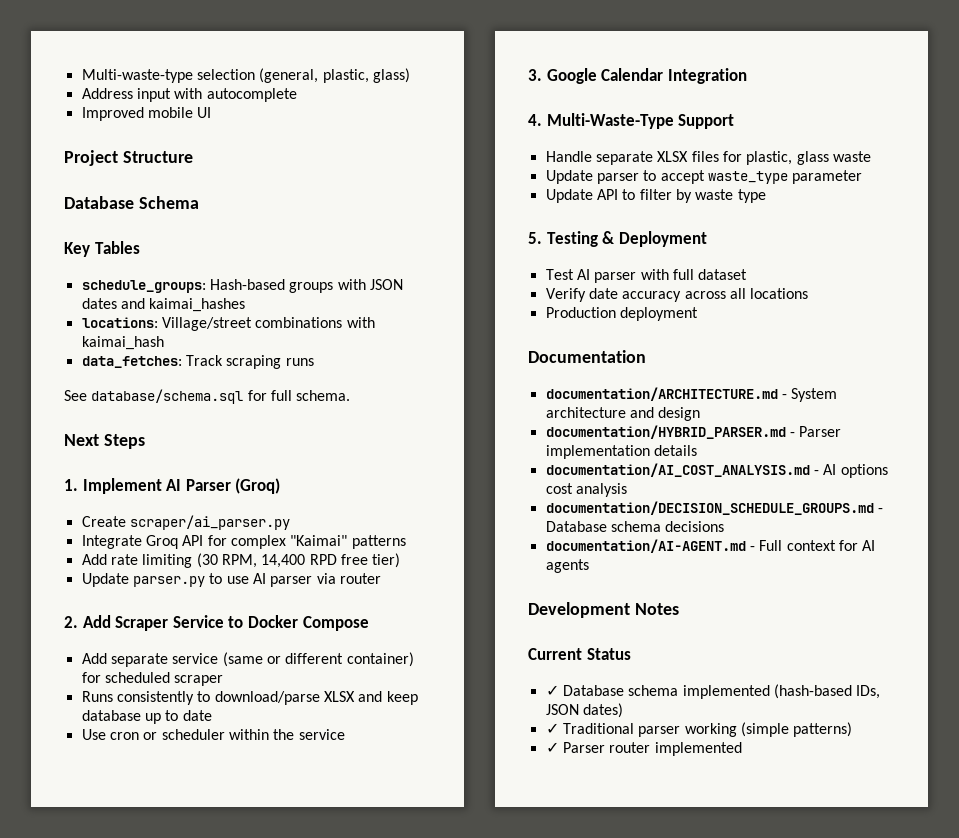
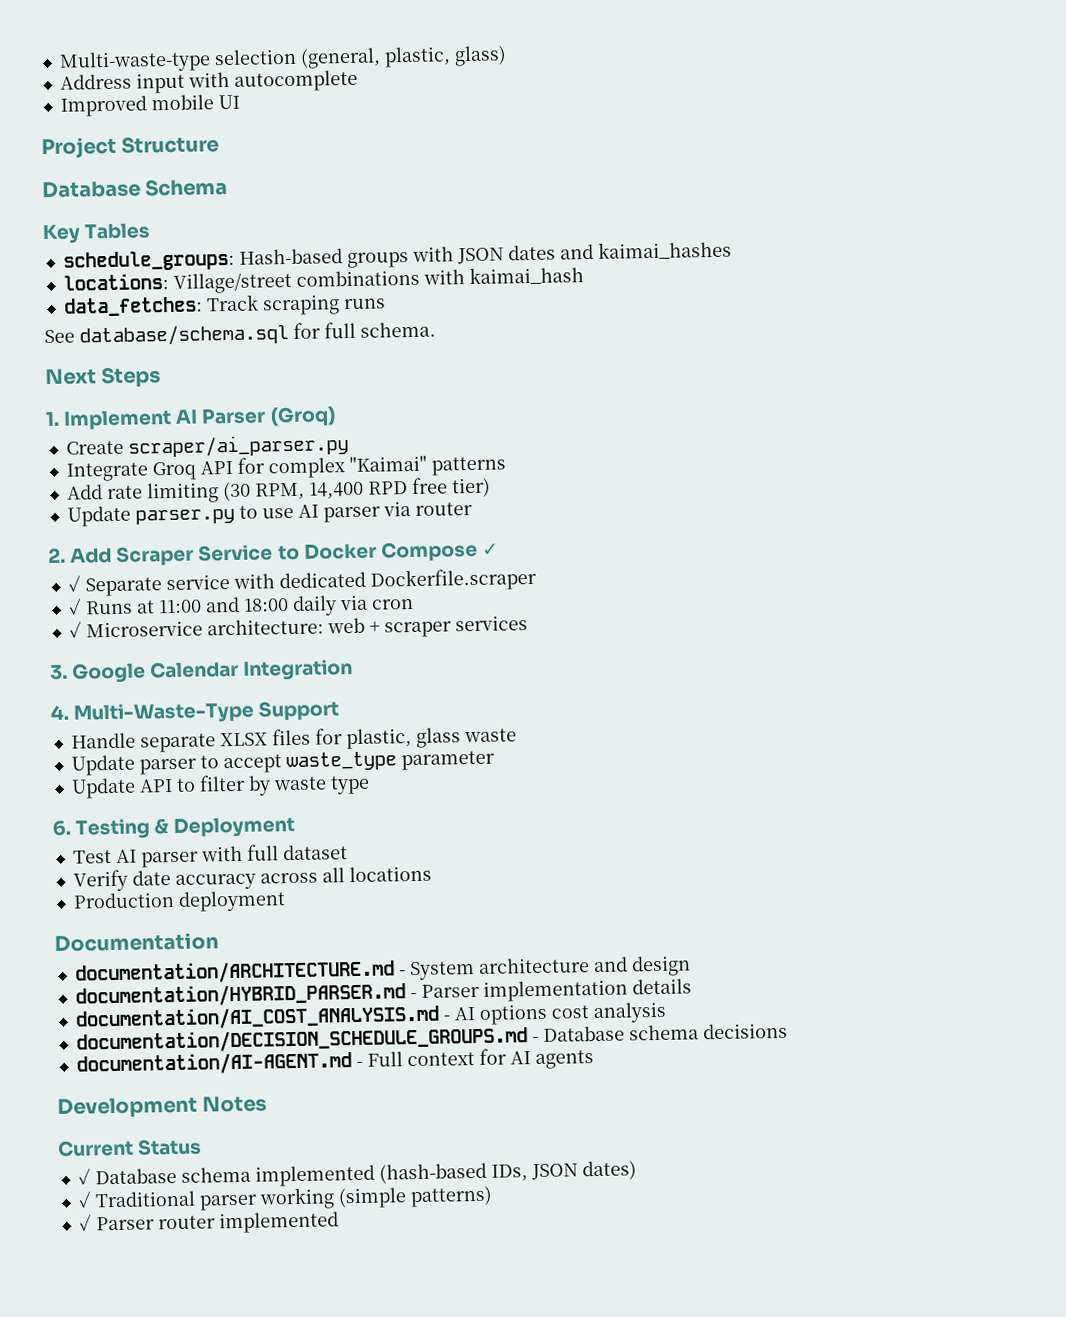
[81,652,414,667] [81,672,224,686] [81,691,418,705] [81,710,212,724] [81,729,345,740] // Add separate service (same or different container) for scheduled scraper // Runs consistently to download/parse XLSX and keep database up to date // Use cron or scheduler within the service -> [481,543,499,556] [67,567,537,597] [67,594,414,616] [68,615,528,638] ✓ // ✓ Separate service with dedicated Dockerfile.scraper // ✓ Runs at 11:00 and 18:00 daily via cron // ✓ Microservice architecture: web + scraper services
[528,232,542,244] 5. -> [52,820,71,836] 6.

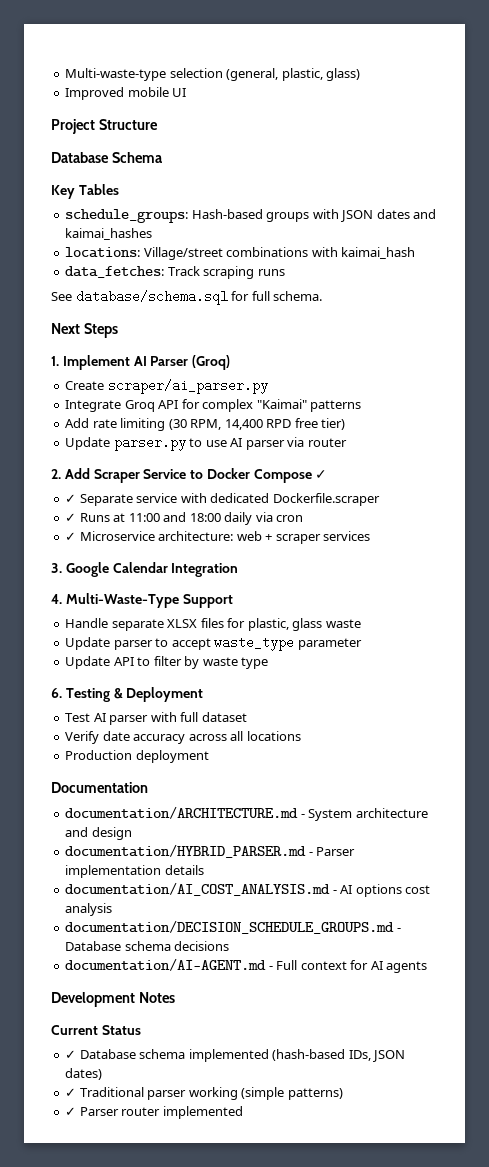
[59,69,358,94] // Address input with autocomplete -> (361, 74) none

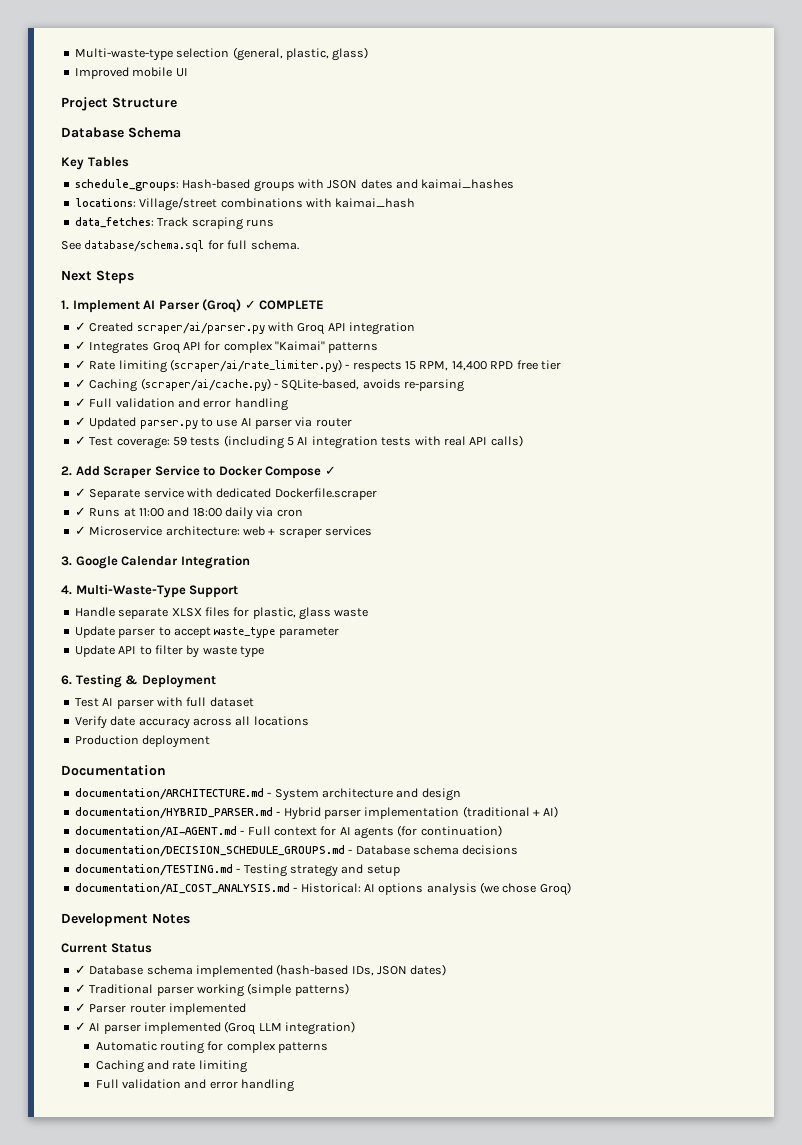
[65,379,268,394] [65,400,122,412] // Create scraper/ai_parser.py // Integrate -> [244,300,325,310] [74,322,415,335] [74,341,150,354] ✓ COMPLETE // ✓ Created scraper/ai/parser.py with Groq API integration // ✓ Integrates
[65,418,346,431] [65,437,111,450] Add rate limiting (30 RPM, 14,400 RPD free tier) // Update -> [74,359,561,373] [74,378,464,392] [74,398,288,411] [74,417,137,429] ✓ Rate limiting (scraper/ai/rate_limiter.py) - respects 15 RPM, 14,400 RPD free tier // ✓ Caching (scraper/ai/cache.py) - SQLite-based, avoids re-parsing // ✓ Full validation and error handling // ✓ Updated
(347, 442) none -> [74,435,523,449] // ✓ Test coverage: 59 tests (including 5 AI integration tests with real API calls)
[316,847,356,856] [65,865,204,878] [65,882,431,897] [65,903,113,916] [65,920,401,934] [65,941,230,951] Parser implementation details // documentation/AI_COST_ANALYSIS.md - AI options cost analysis // documentation/DECISION_SCHEDULE_GROUPS.md - Database schema decisions -> [283,806,559,820] Hybrid parser implementation (traditional + AI)
(428, 967) none -> [397,825,502,837] [74,845,519,857] [74,864,400,877] [74,882,571,896] (for continuation) // documentation/DECISION_SCHEDULE_GROUPS.md - Database schema decisions // documentation/TESTING.md - Testing strategy and setup // documentation/AI_COST_ANALYSIS.md - Historical: AI options analysis (we chose Groq)
(243, 1112) none -> [74,1021,355,1035] [95,1041,329,1054] [95,1060,247,1073] [95,1079,295,1092] // ✓ AI parser implemented (Groq LLM integration) // Automatic routing for complex patterns // Caching and rate limiting // Full validation and error handling

